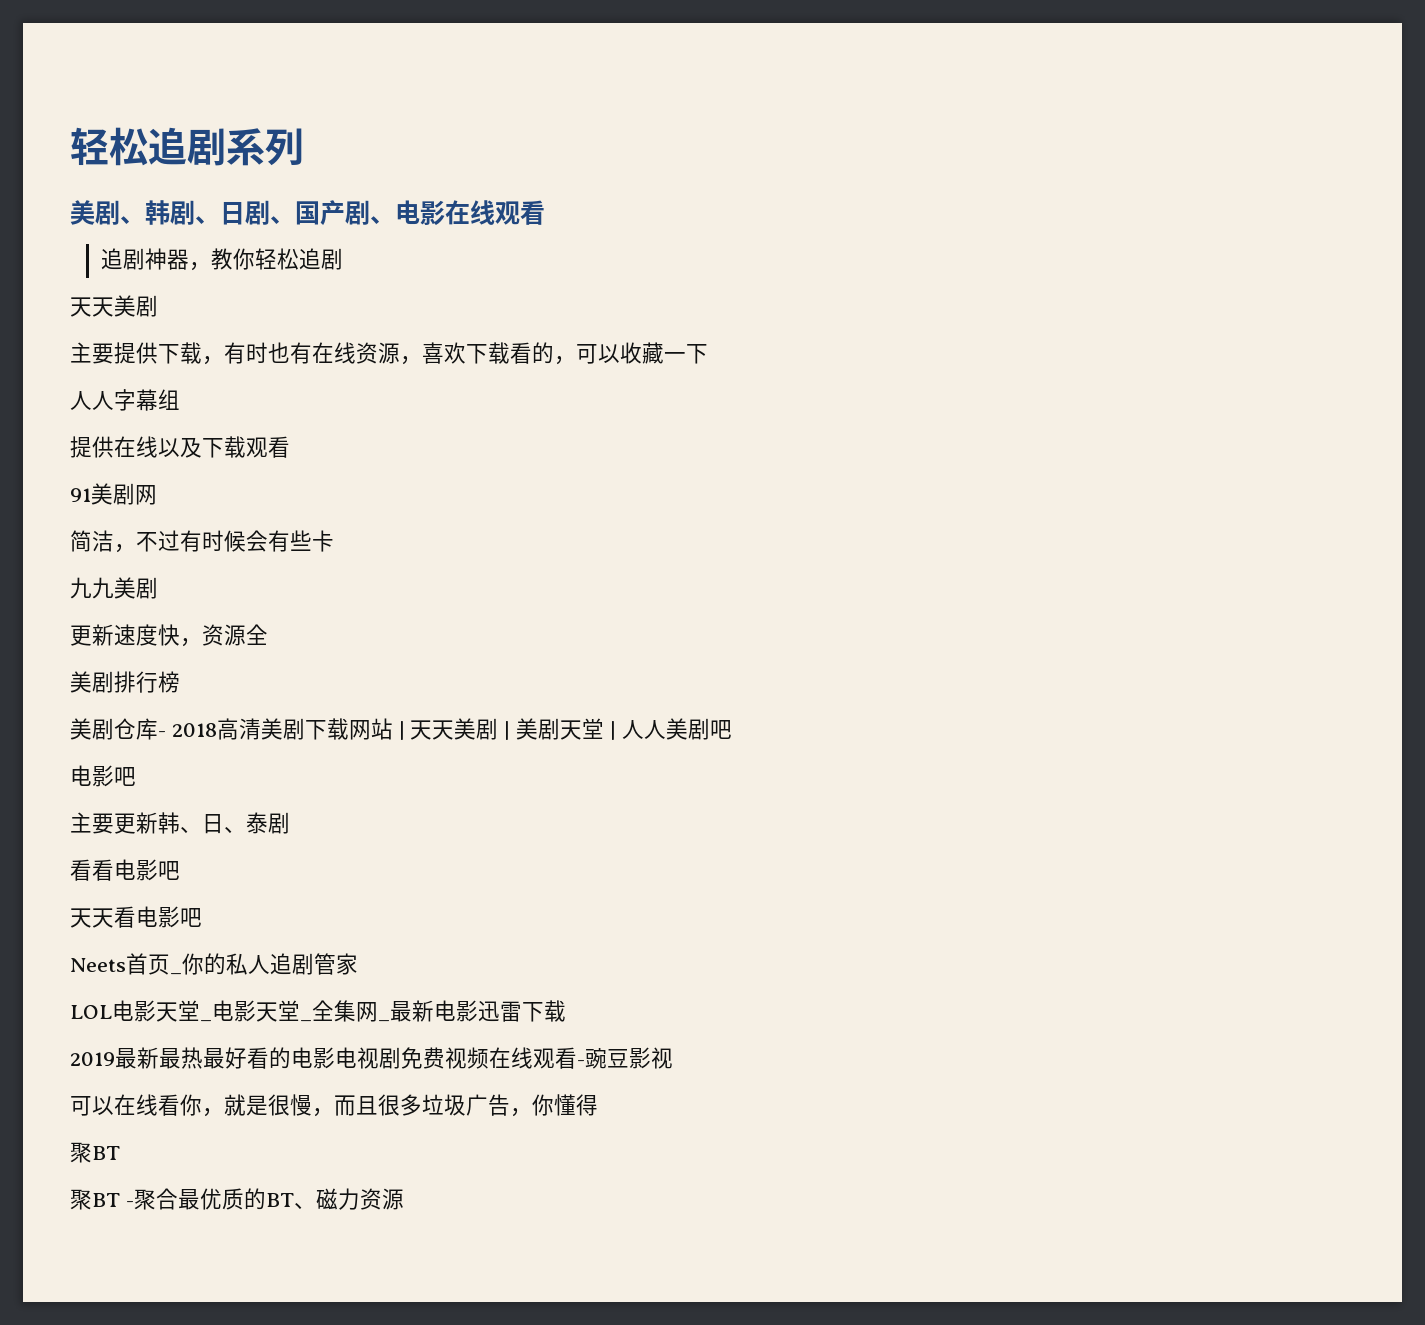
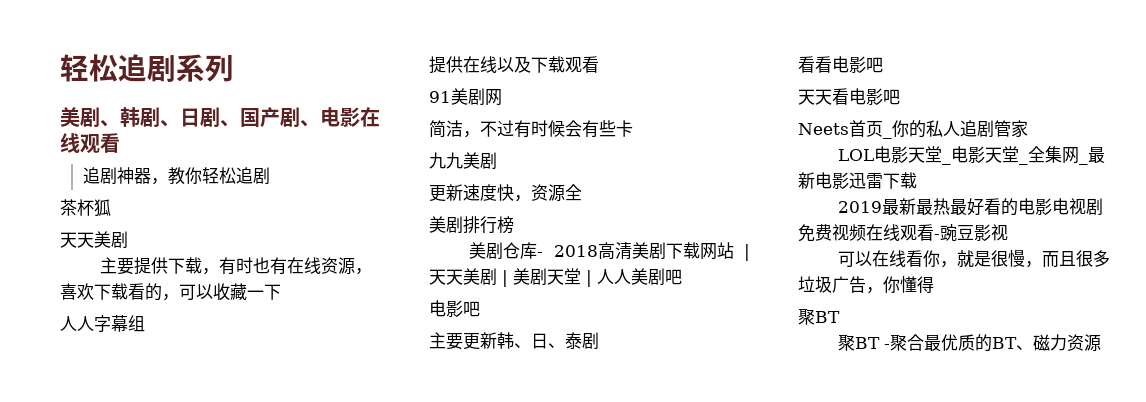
(343, 259) none -> [60,199,111,217] // 茶杯狐

